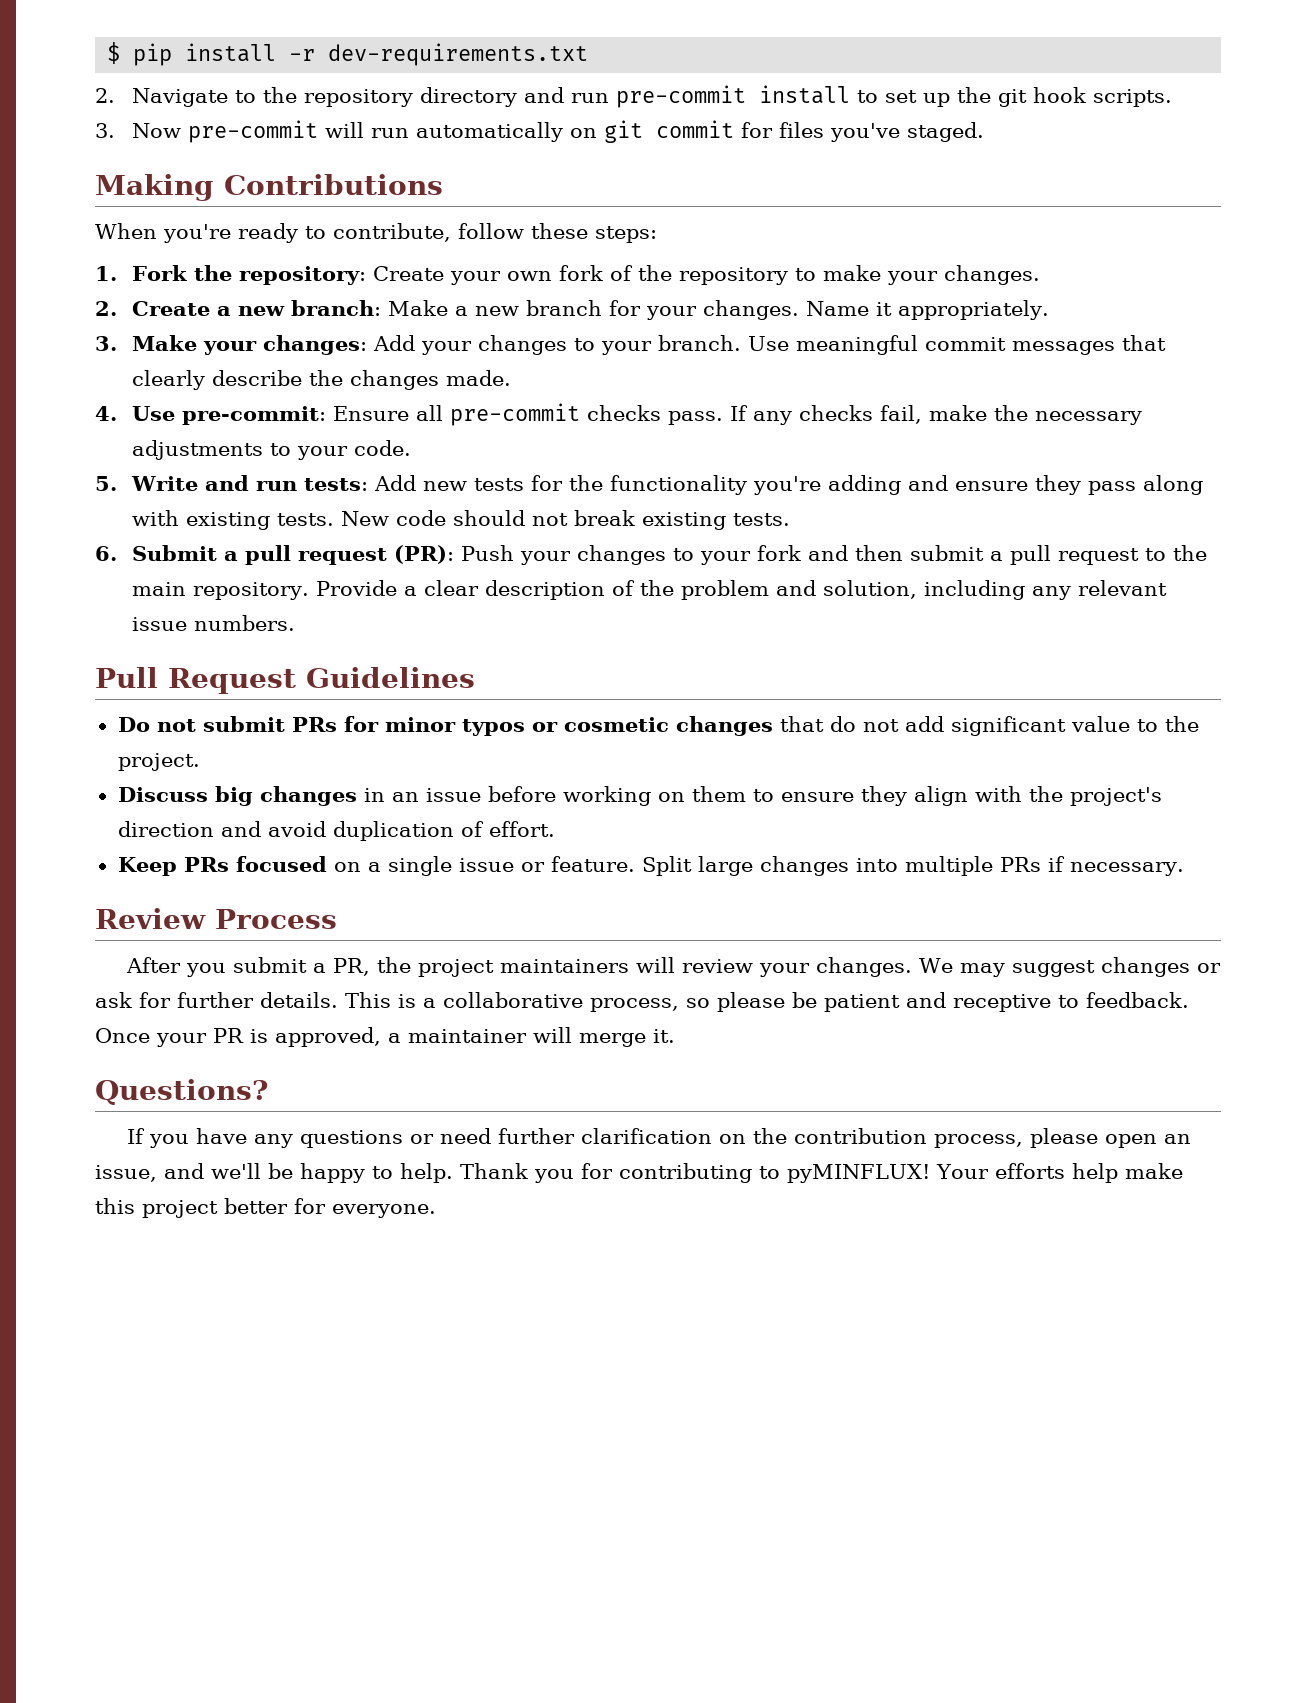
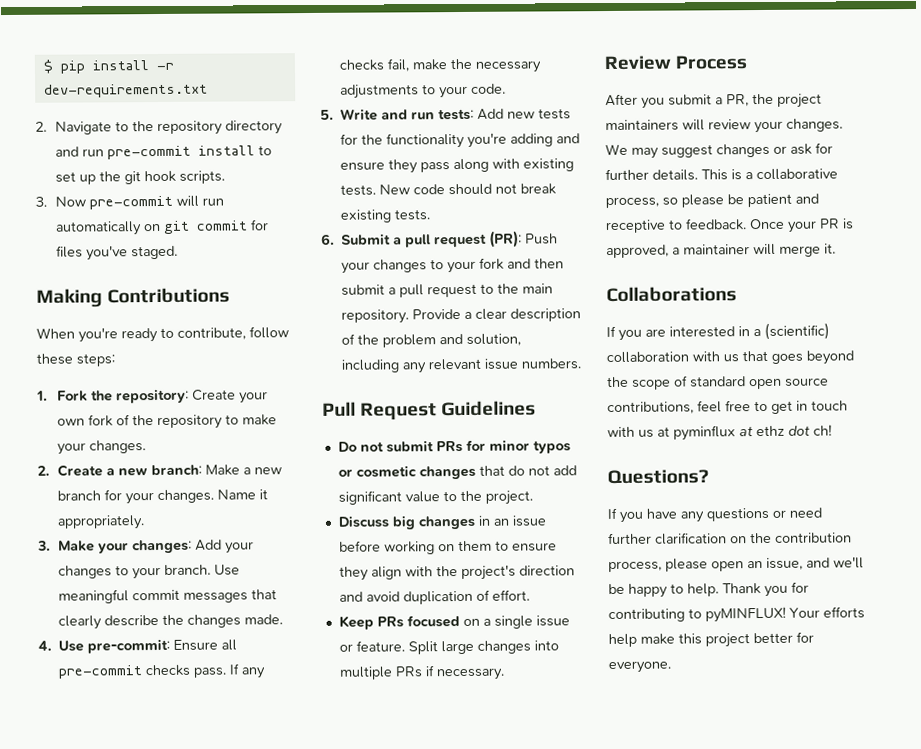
(675, 1036) none -> [606,286,737,303] [606,322,830,341] [606,350,854,365] [607,375,829,390] [607,400,848,415] [607,424,832,441] // Collaborations // If you are interested in a (scientific) collaboration with us that goes beyond the scope of standard open source contributions, feel free to get in touch with us at pyminflux at ethz dot ch!

